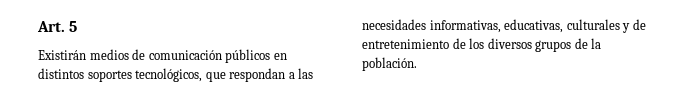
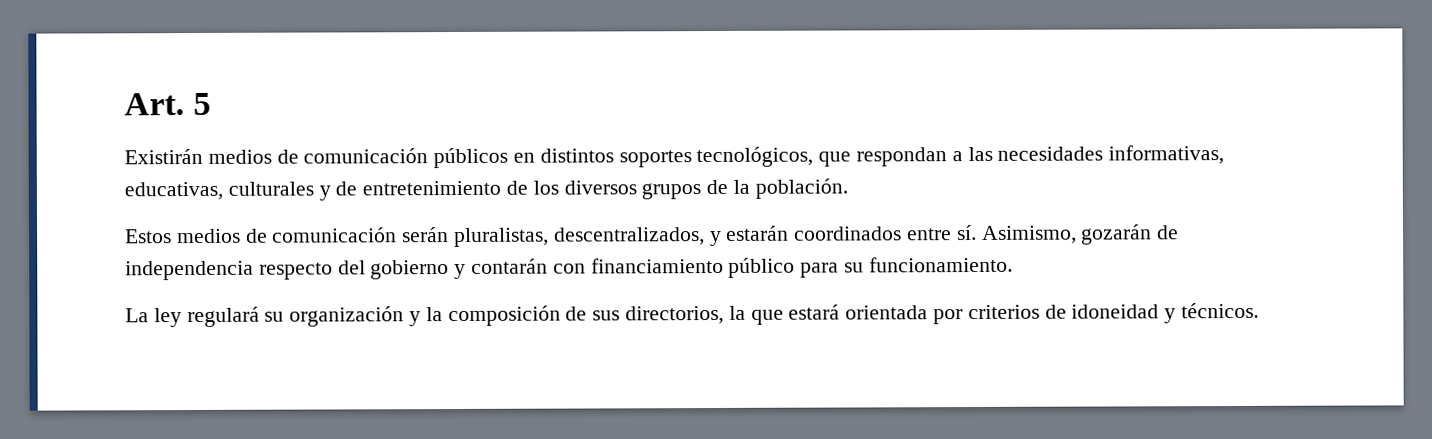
(417, 64) none -> [125,224,1180,248] [125,256,1013,281] [125,302,1260,328] // Estos medios de comunicación serán pluralistas, descentralizados, y estarán coordinados entre sí. Asimismo, gozarán de independencia respecto del gobierno y contarán con financiamiento público para su funcionamiento. // La ley regulará su organización y la composición de sus directorios, la que estará orientada por criterios de idoneidad y técnicos.

